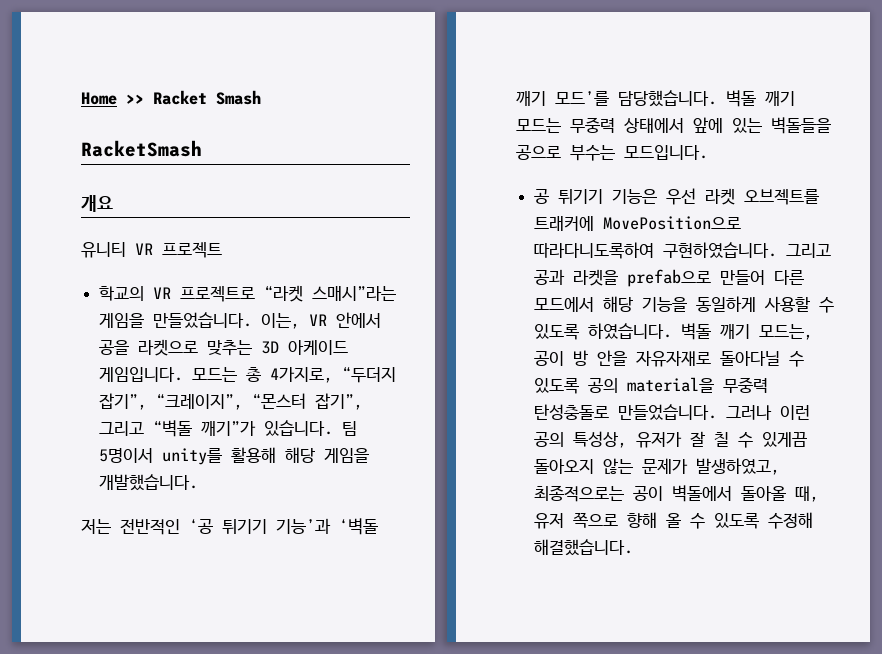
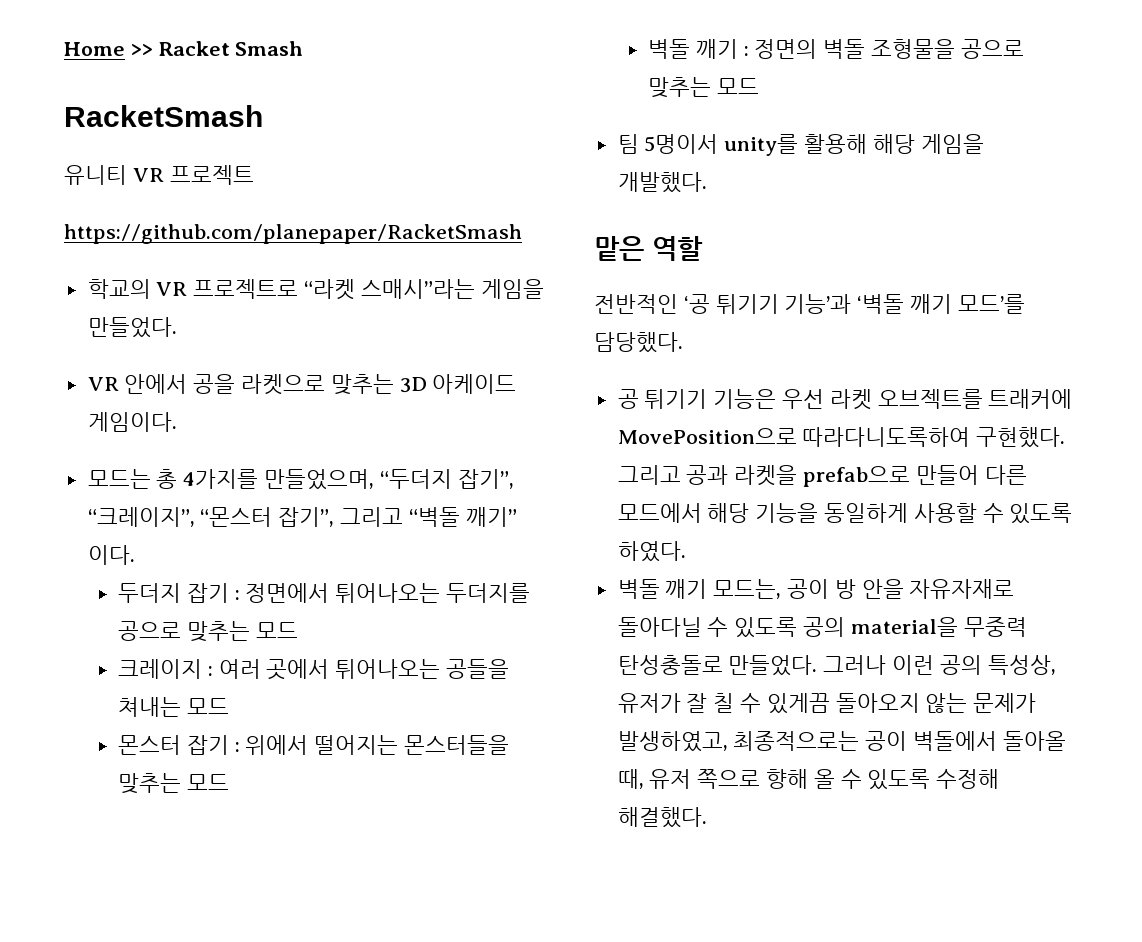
[81,195,113,212] // 개요 -> (263, 116) none
(222, 250) none -> [64,224,522,244] // https://github.com/planepaper/RacketSmash
[153,312,301,329] 만들었습니다. 이는, -> [87,317,177,338] 만들었다. //
[99,367,184,382] 게임입니다. -> [87,412,177,432] 게임이다. //
[270,367,334,383] 4가지로, -> [183,469,375,490] 4가지를 만들었으며,
[201,420,334,436] 깨기”가 있습니다. -> [465,507,517,527] [87,545,135,565] [117,583,530,603] [117,621,298,642] [117,659,509,680] [117,697,229,717] [117,735,509,755] [117,773,229,794] [647,39,1024,59] [647,77,759,98] 깨기” 이다. // 두더지 잡기 : 정면에서 튀어나오는 두더지를 공으로 맞추는 모드 // 크레이지 : 여러 곳에서 튀어나오는 공들을 쳐내는 모드 // 몬스터 잡기 : 위에서 떨어지는 몬스터들을 맞추는 모드 // 벽돌 깨기 : 정면의 벽돌 조형물을 공으로 맞추는 모드 //
[99,474,199,491] [81,519,111,534] 개발했습니다. // 저는 -> [617,172,707,193] [594,236,703,261] 개발했다. // 맡은 역할 //
[618,90,795,107] [516,117,831,134] [516,145,708,161] 담당했습니다. 벽돌 깨기 모드는 무중력 상태에서 앞에 있는 벽돌들을 공으로 부수는 모드입니다. -> [594,332,683,353] 담당했다.
[663,242,778,258] 구현하였습니다. -> [976,427,1066,448] 구현했다.
[588,323,673,339] 하였습니다. -> [617,541,686,562] 하였다. //
[618,404,718,420] 만들었습니다. -> [728,655,818,676] 만들었다.
[534,539,634,556] 해결했습니다. -> [617,807,707,828] 해결했다.

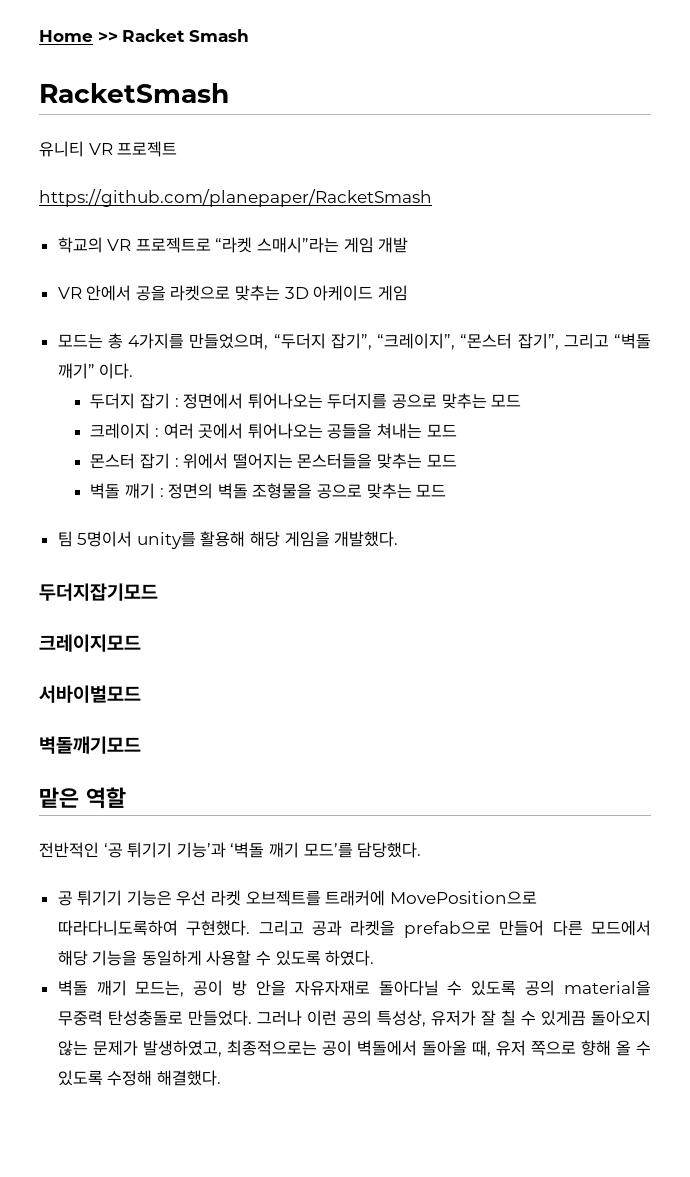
[480,279,544,299] [87,317,177,338] 게임을 만들었다. -> [343,237,409,253] 게임 개발
[87,412,177,432] 게임이다. -> [377,285,408,301] 게임
(707, 182) none -> [39,583,158,601] [39,634,141,652] [39,685,141,703] [39,736,141,754] // 두더지잡기모드 // 크레이지모드 // 서바이벌모드 // 벽돌깨기모드

